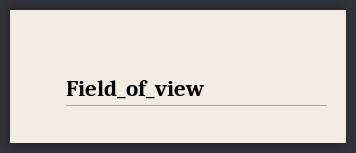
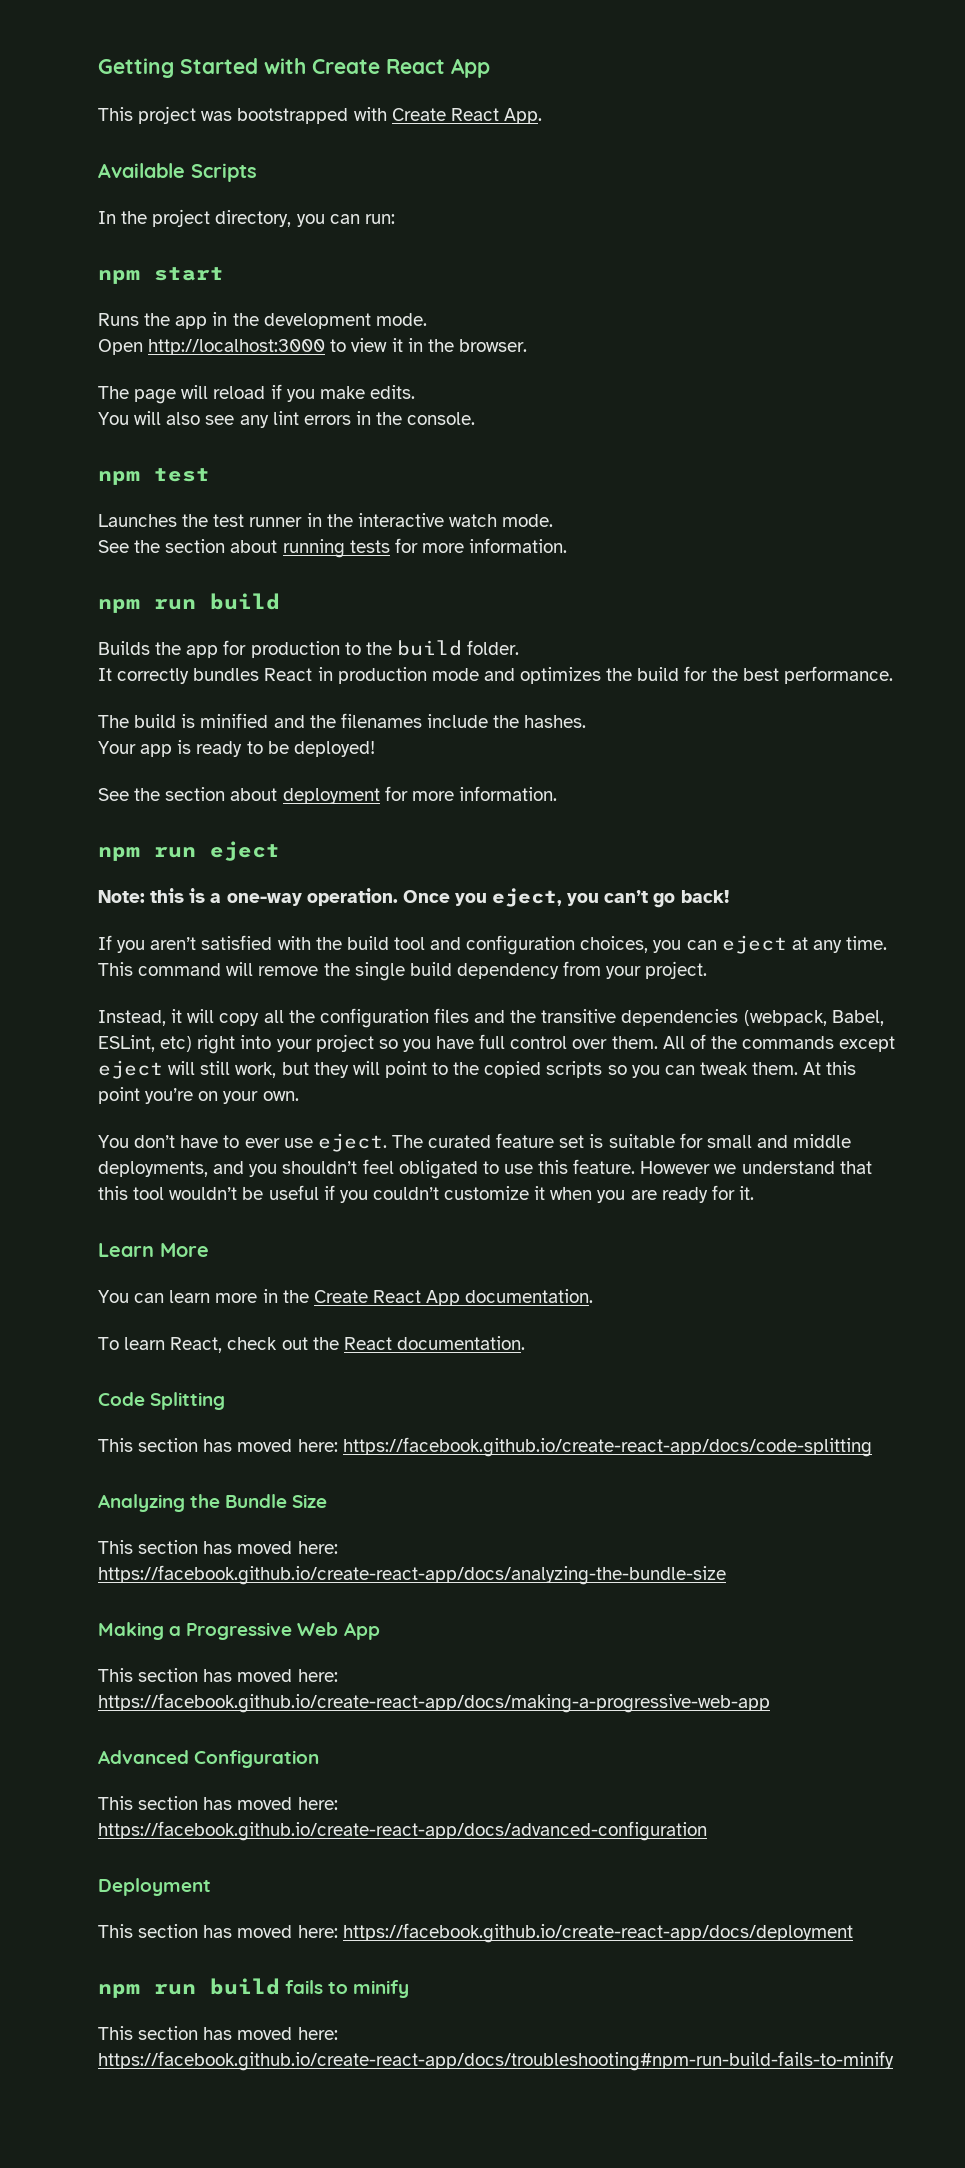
[66,80,204,99] Field_of_view -> [98,58,490,78] [98,106,542,124] [98,163,257,182] [98,209,395,227] [98,267,224,284] [98,312,427,329] [98,338,527,355] [98,384,415,404] [98,411,476,428] [98,468,210,485] [98,513,554,527] [98,538,568,558] [98,593,280,613] [98,640,520,658] [98,666,893,684] [98,713,587,728] [98,740,375,757] [98,786,557,804] [98,841,280,861] [98,888,729,908] [98,935,888,955] [98,961,708,981] [98,1008,884,1028] [98,1034,896,1054] [98,1060,857,1079] [98,1087,299,1104] [98,1133,852,1152] [98,1159,872,1179] [98,1185,754,1203] [98,1243,209,1257] [98,1289,594,1306] [98,1336,525,1353] [98,1392,226,1410] [98,1437,872,1457] [98,1494,328,1512] [98,1540,338,1554] [98,1565,726,1585] [98,1622,380,1640] [98,1668,338,1682] [98,1693,770,1713] [98,1750,320,1768] [98,1796,338,1810] [98,1821,707,1841] [98,1878,211,1896] [98,1923,853,1943] [98,1978,410,1998] [98,2026,338,2040] [98,2051,894,2071] Getting Started with Create React App // This project was bootstrapped with Create React App. // Available Scripts // In the project directory, you can run: // npm start // Runs the app in the development mode. // Open http://localhost:3000 to view it in the browser. // The page will reload if you make edits. // You will also see any lint errors in the console. // npm test // Launches the test runner in the interactive watch mode. // See the section about running tests for more information. // npm run build // Builds the app for production to the build folder. // It correctly bundles React in production mode and optimizes the build for the best performance. // The build is minified and the filenames include the hashes. // Your app is ready to be deployed! // See the section about deployment for more information. // npm run eject // Note: this is a one-way operation. Once you eject, you can’t go back! // If you aren’t satisfied with the build tool and configuration choices, you can eject at any time. This command will remove the single build dependency from your project. // Instead, it will copy all the configuration files and the transitive dependencies (webpack, Babel, ESLint, etc) right into your project so you have full control over them. All of the commands except eject will still work, but they will point to the copied scripts so you can tweak them. At this point you’re on your own. // You don’t have to ever use eject. The curated feature set is suitable for small and middle deployments, and you shouldn’t feel obligated to use this feature. However we understand that this tool wouldn’t be useful if you couldn’t customize it when you are ready for it. // Learn More // You can learn more in the Create React App documentation. // To learn React, check out the React documentation. // Code Splitting // This section has moved here: https://facebook.github.io/create-react-app/docs/code-splitting // Analyzing the Bundle Size // This section has moved here: https://facebook.github.io/create-react-app/docs/analyzing-the-bundle-size // Making a Progressive Web App // This section has moved here: https://facebook.github.io/create-react-app/docs/making-a-progressive-web-app // Advanced Configuration // This section has moved here: https://facebook.github.io/create-react-app/docs/advanced-configuration // Deployment // This section has moved here: https://facebook.github.io/create-react-app/docs/deployment // npm run build fails to minify // This section has moved here: https://facebook.github.io/create-react-app/docs/troubleshooting#npm-run-build-fails-to-minify

